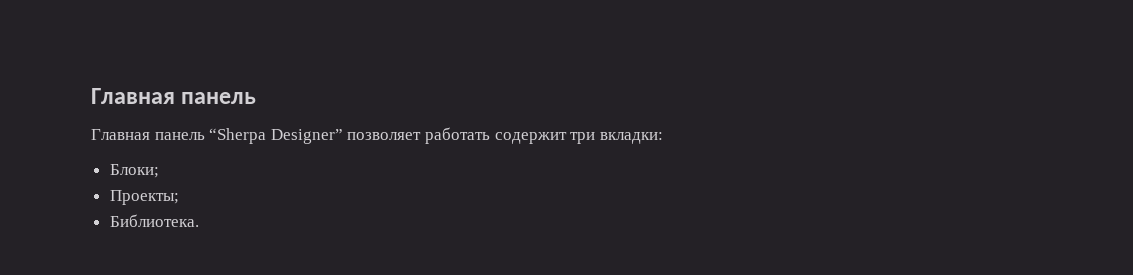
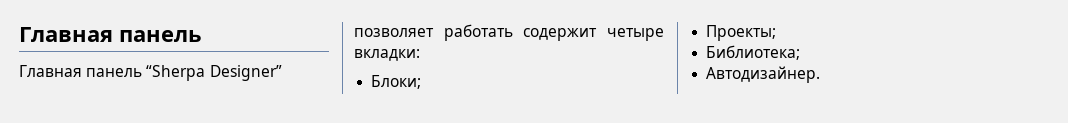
[570,132,596,144] три -> [607,28,664,41] четыре
[109,214,199,227] Библиотека. -> [706,45,801,60] [706,66,821,83] Библиотека; // Автодизайнер.

